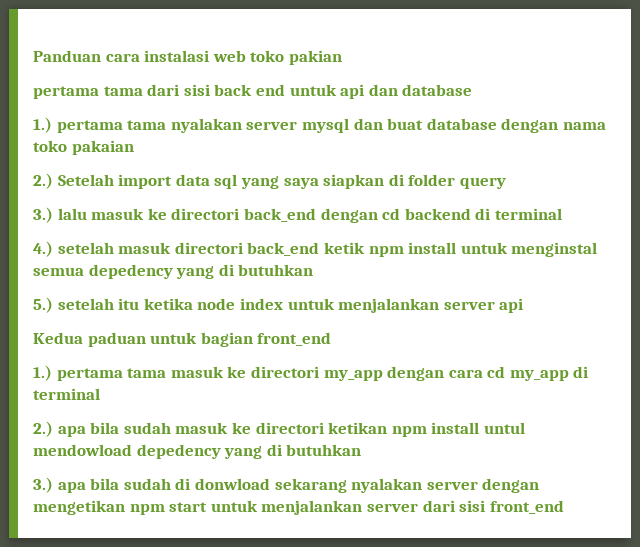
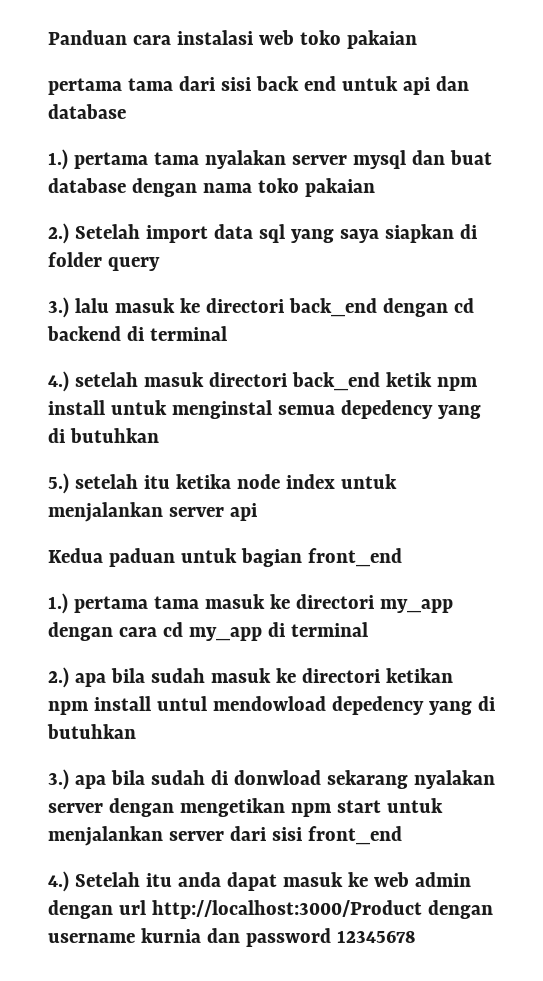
[288,50,342,65] pakian -> [346,30,417,49] pakaian
(564, 507) none -> [48,871,471,892] [48,900,493,919] [48,928,415,947] // 4.) Setelah itu anda dapat masuk ke web admin dengan url http://localhost:3000/Product dengan username kurnia dan password 12345678

